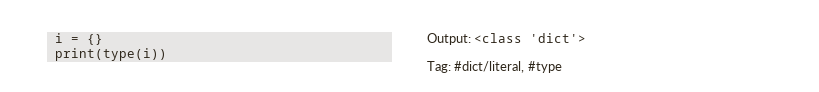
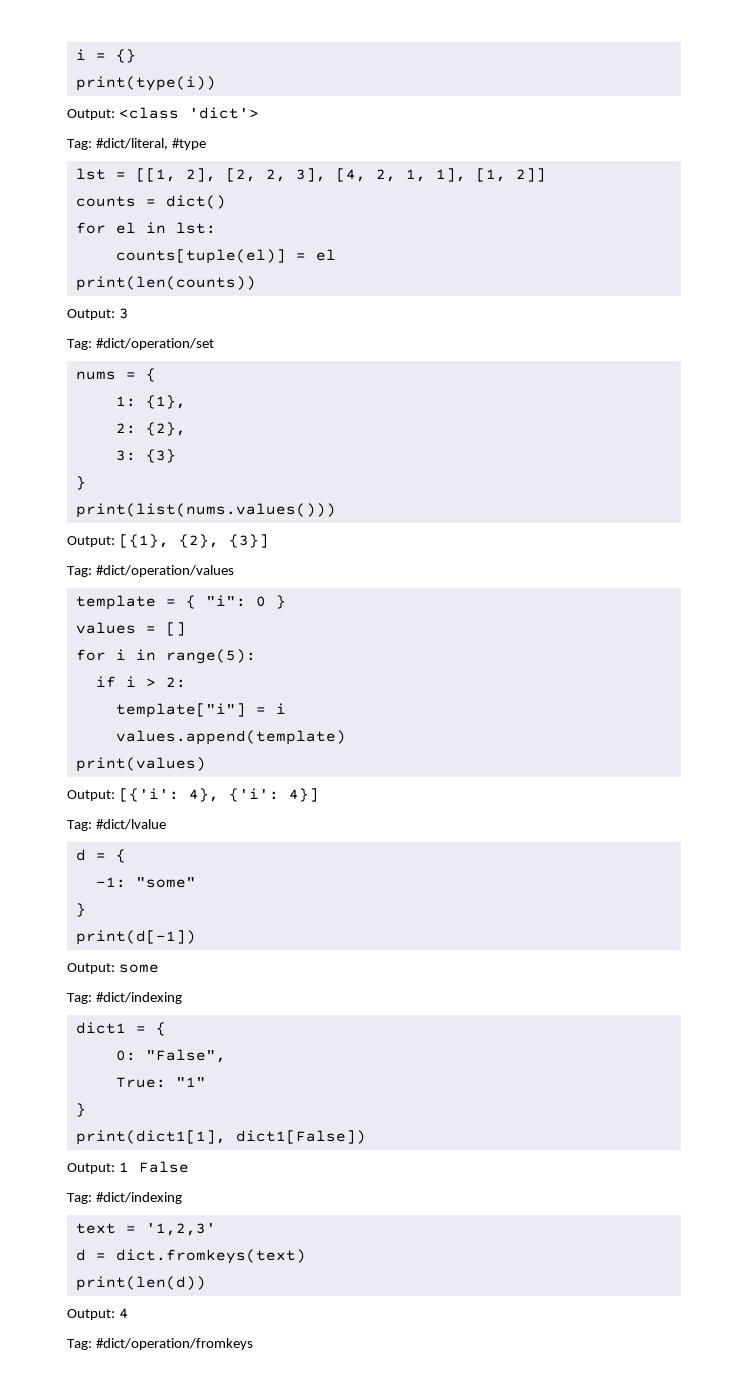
(562, 67) none -> [75,168,546,182] [75,195,226,209] [75,222,216,234] [115,249,336,264] [75,276,256,291] [67,308,129,320] [67,338,214,350] [75,368,156,382] [115,395,186,409] [115,422,186,436] [115,449,176,463] [75,476,86,490] [75,503,336,518] [67,534,269,548] [67,565,234,577] [75,595,286,610] [75,622,186,636] [75,649,256,664] [95,676,186,688] [115,703,286,718] [115,730,346,745] [75,757,206,772] [67,788,319,802] [67,819,166,831] [75,849,126,863] [95,877,196,888] [75,903,86,917] [75,930,196,945] [67,963,159,974] [67,992,182,1004] [75,1022,166,1036] [115,1049,226,1063] [115,1077,206,1088] [75,1103,86,1117] [75,1130,366,1145] [67,1161,189,1174] [67,1192,182,1204] [75,1223,216,1236] [75,1249,306,1264] [75,1276,206,1291] [67,1308,129,1320] [67,1338,253,1350] // lst = [[1, 2], [2, 2, 3], [4, 2, 1, 1], [1, 2]] // counts = dict() // for el in lst: // counts[tuple(el)] = el // print(len(counts)) // Output: 3 // Tag: #dict/operation/set // nums = { // 1: {1}, // 2: {2}, // 3: {3} // } // print(list(nums.values())) // Output: [{1}, {2}, {3}] // Tag: #dict/operation/values // template = { "i": 0 } // values = [] // for i in range(5): // if i > 2: // template["i"] = i // values.append(template) // print(values) // Output: [{'i': 4}, {'i': 4}] // Tag: #dict/lvalue // d = { // -1: "some" // } // print(d[-1]) // Output: some // Tag: #dict/indexing // dict1 = { // 0: "False", // True: "1" // } // print(dict1[1], dict1[False]) // Output: 1 False // Tag: #dict/indexing // text = '1,2,3' // d = dict.fromkeys(text) // print(len(d)) // Output: 4 // Tag: #dict/operation/fromkeys

